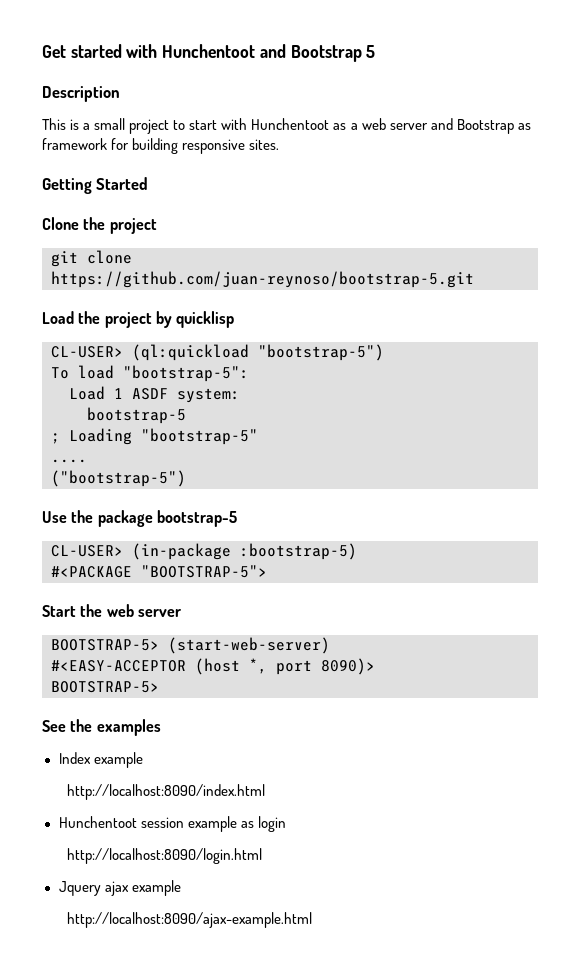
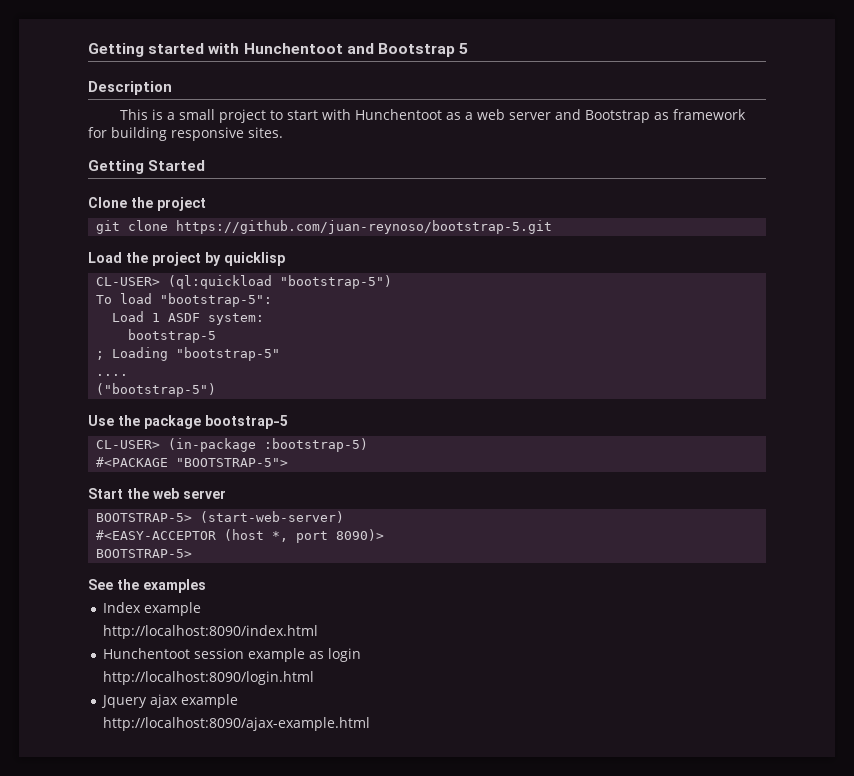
[42,45,66,58] Get -> [88,43,144,57] Getting

